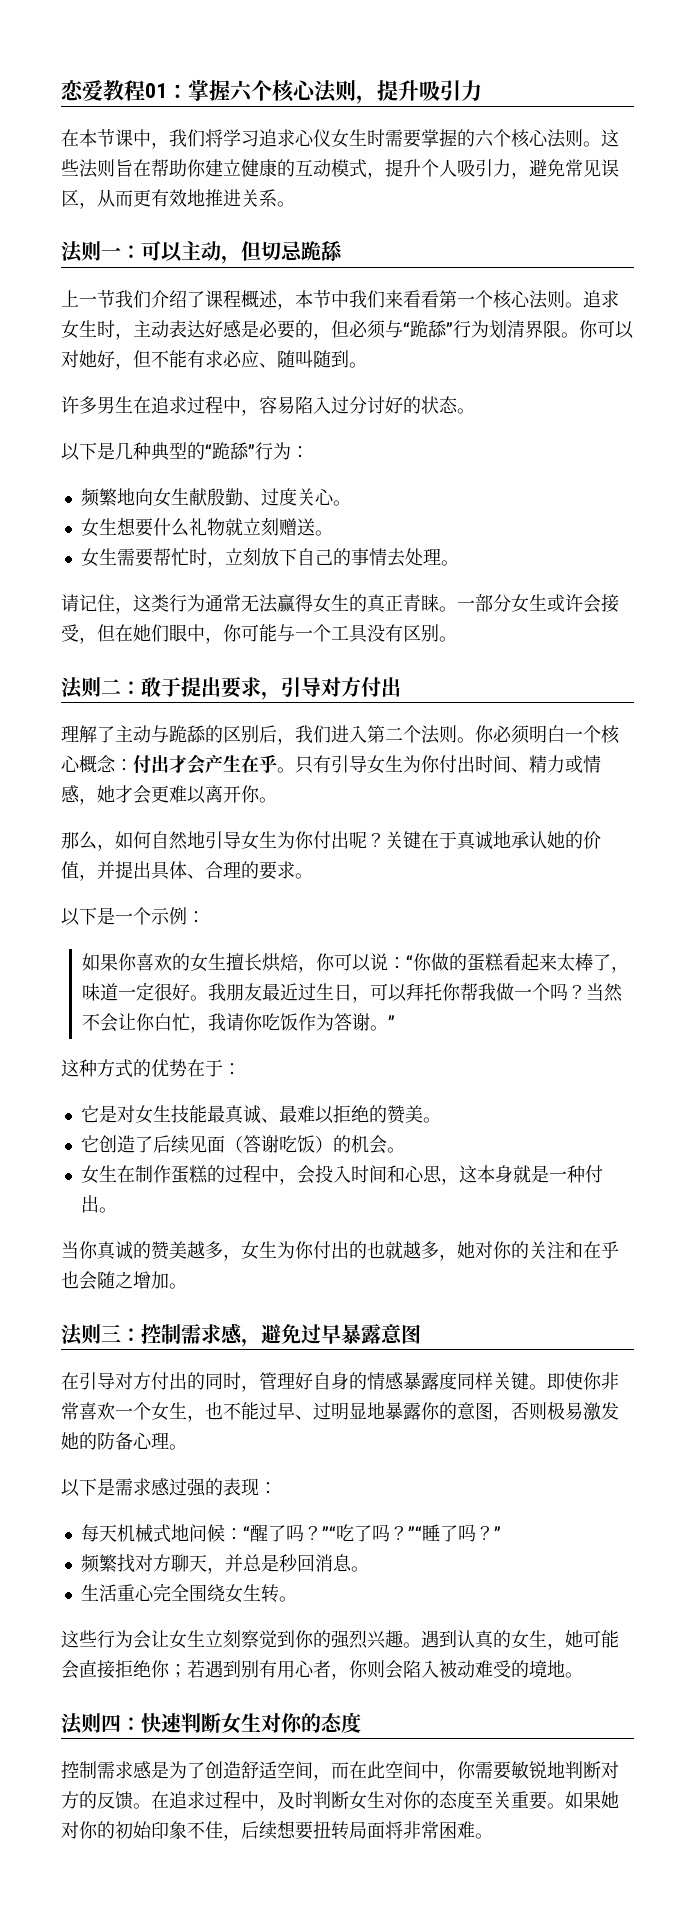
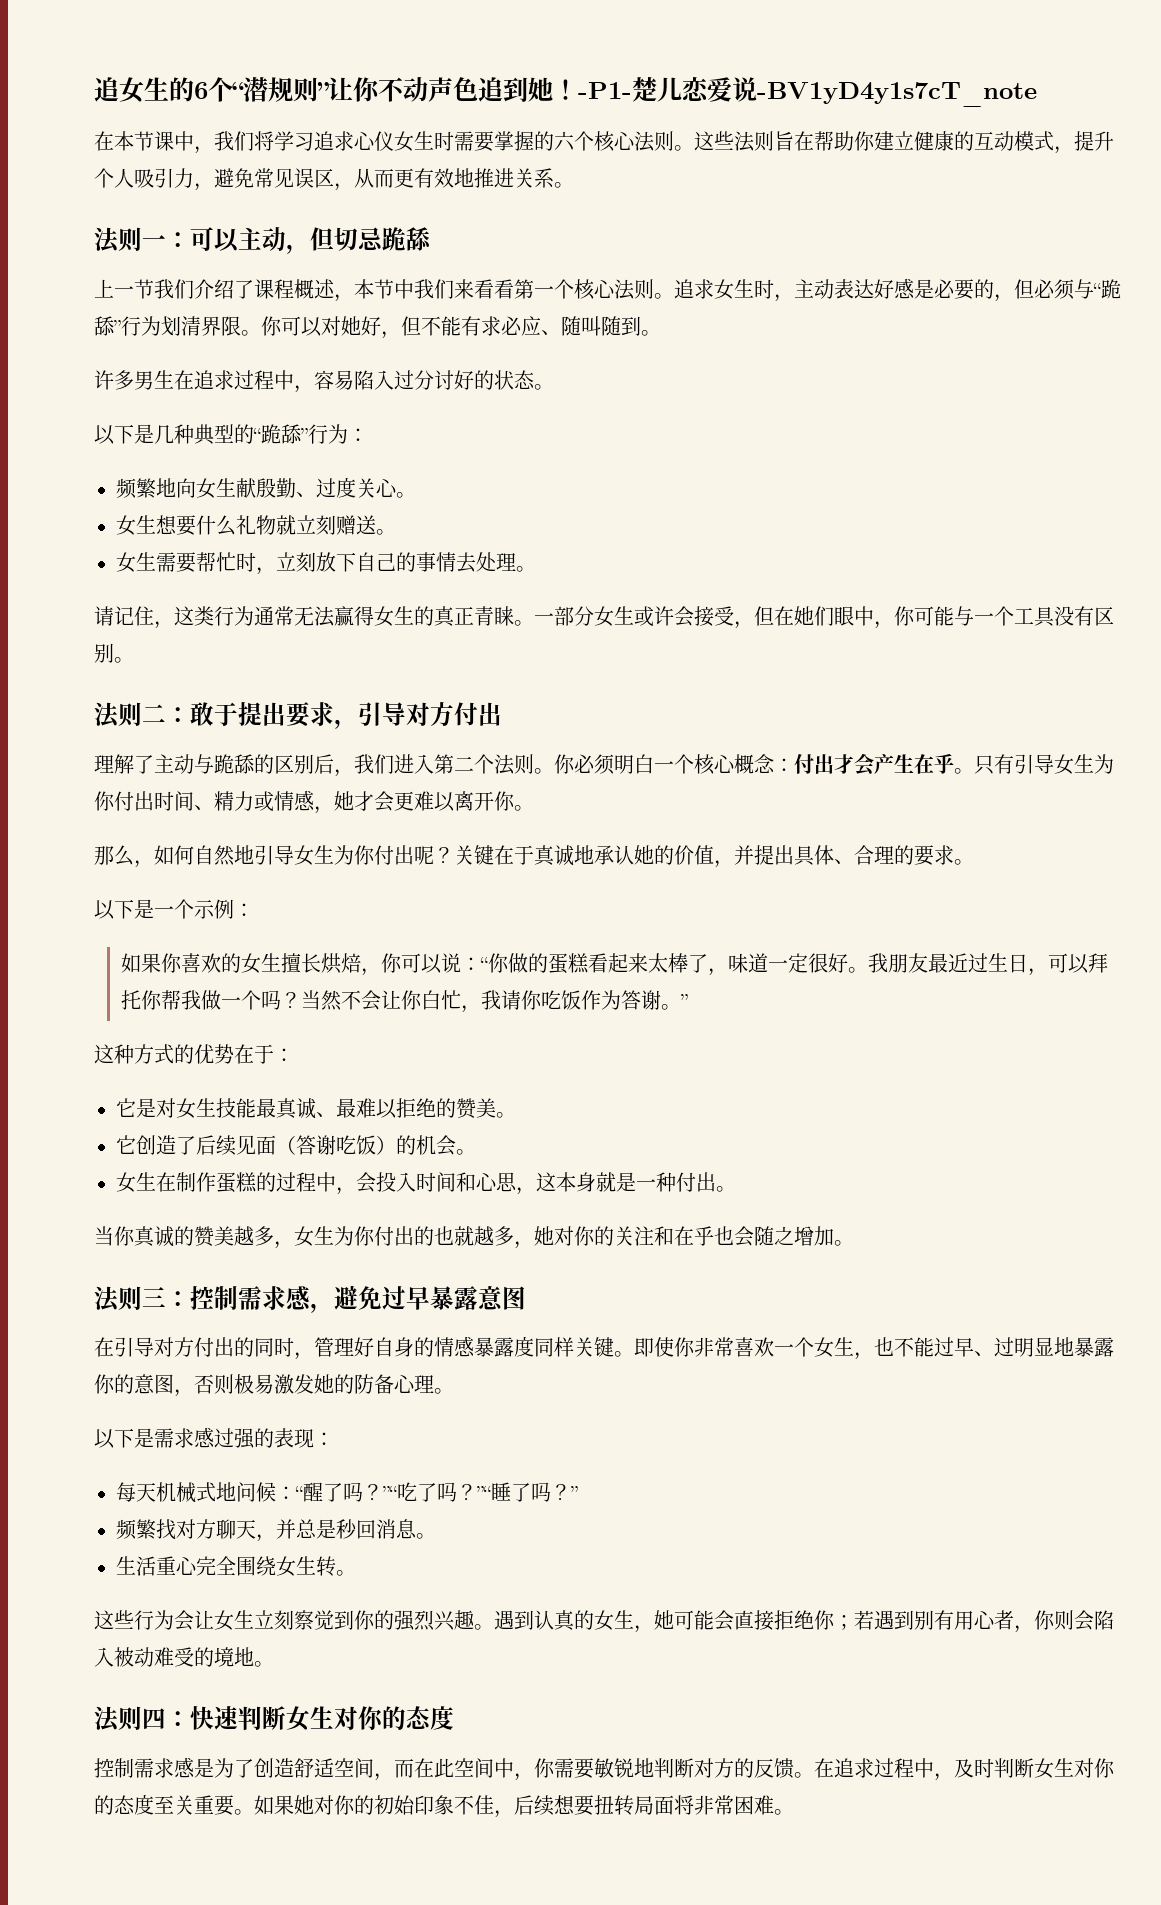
[61,79,482,104] 恋爱教程01：掌握六个核心法则，提升吸引力 -> [94,77,1037,107] 追女生的6个“潜规则”让你不动声色追到她！-P1-楚儿恋爱说-BV1yD4y1s7cT_note

